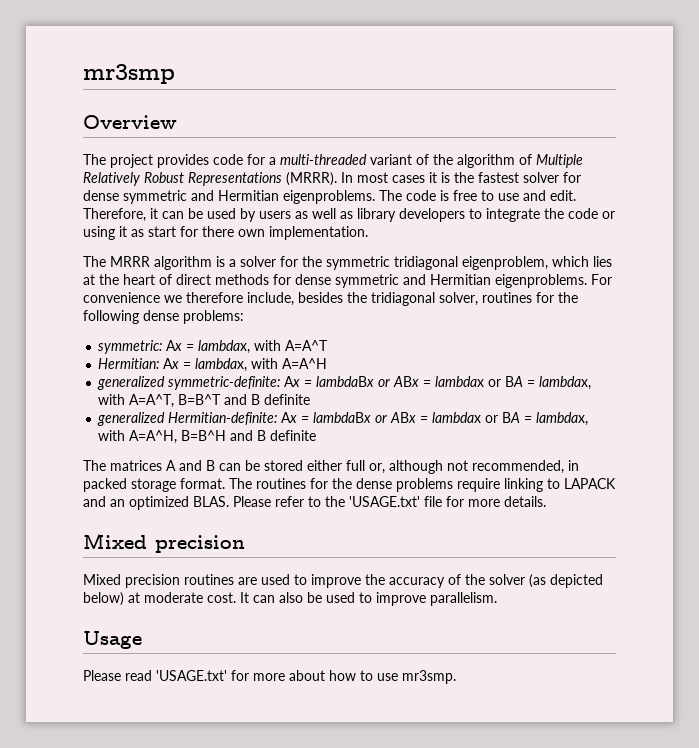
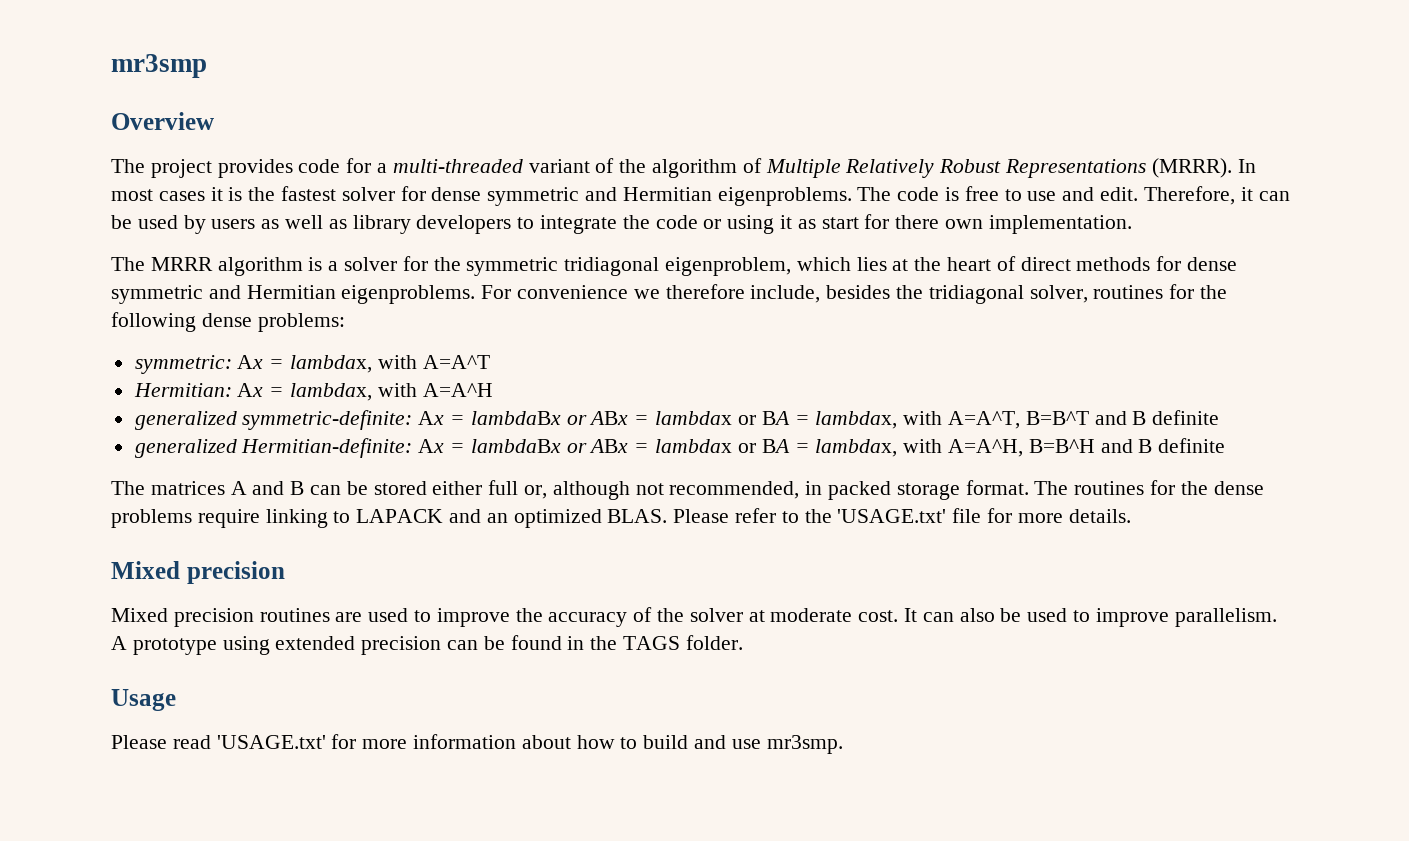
[529,574,603,588] [83,592,124,606] (as depicted below) -> (743, 615) none
(497, 599) none -> [111,635,743,655] A prototype using extended precision can be found in the TAGS folder.
(285, 677) none -> [413,734,517,749] information
(373, 675) none -> [643,735,727,749] build and

